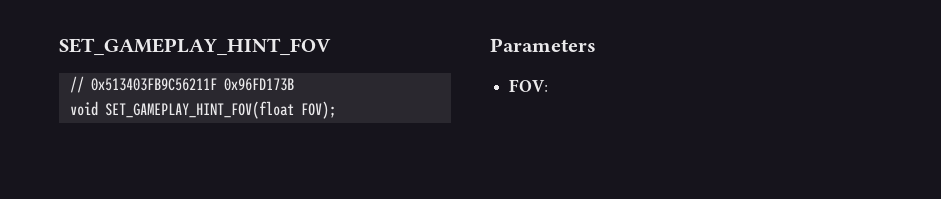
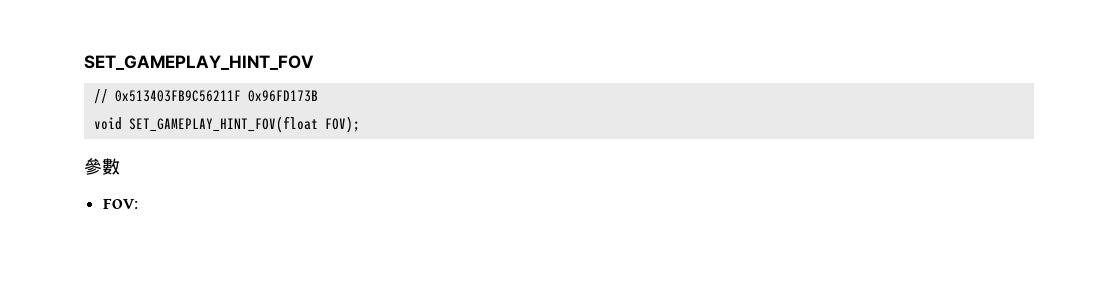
[490,38,596,52] Parameters -> [84,158,120,175] 參數

